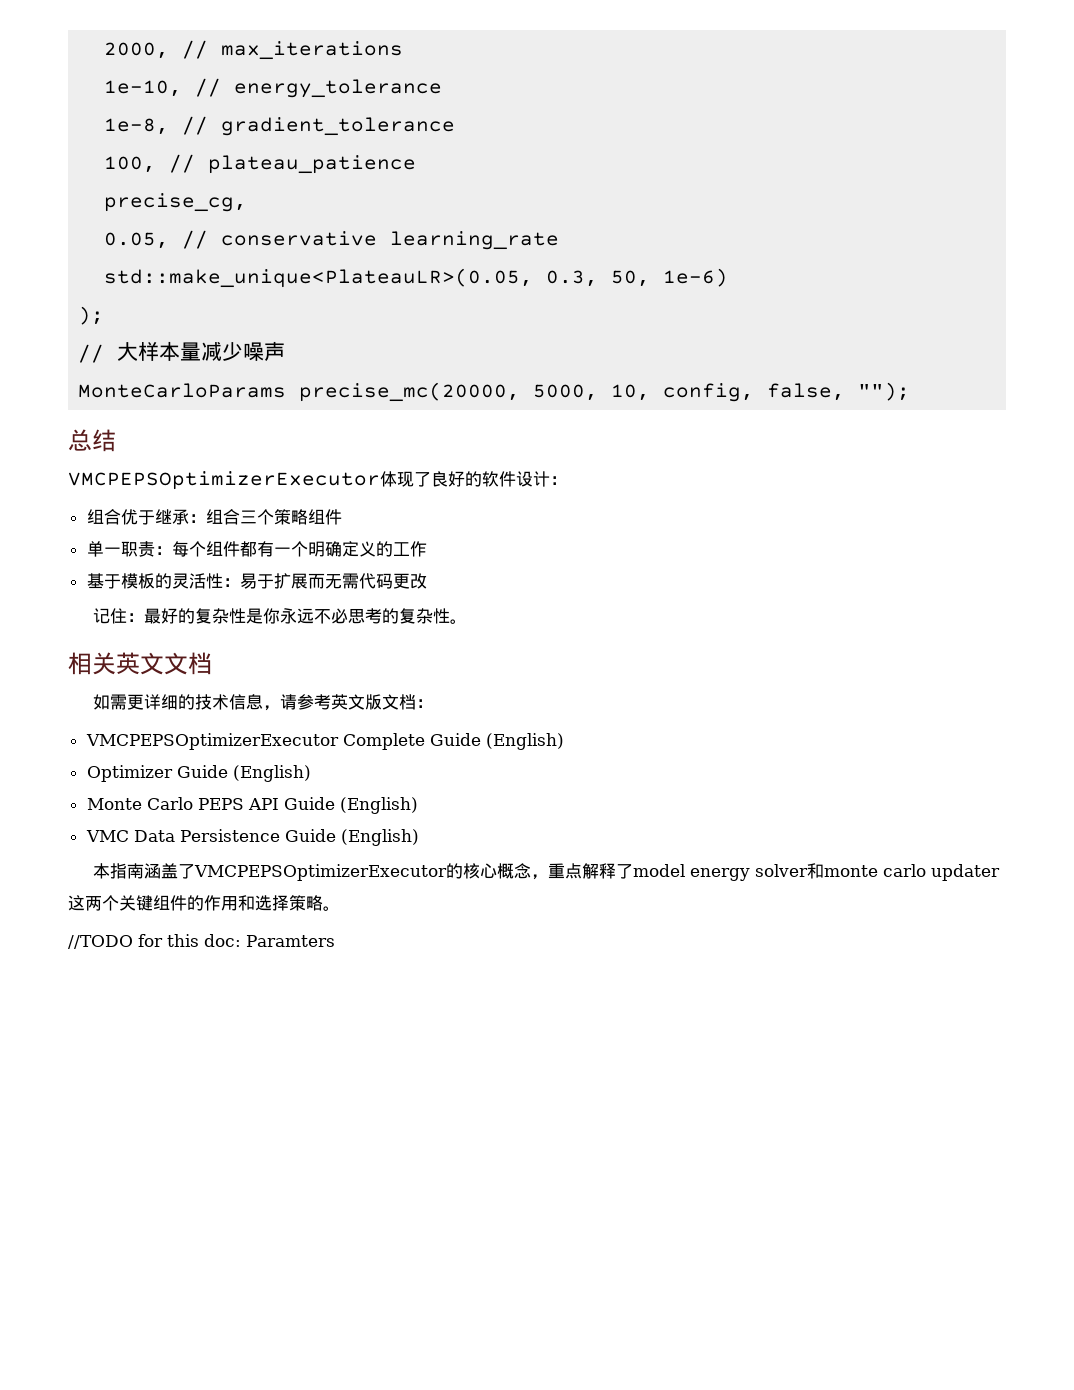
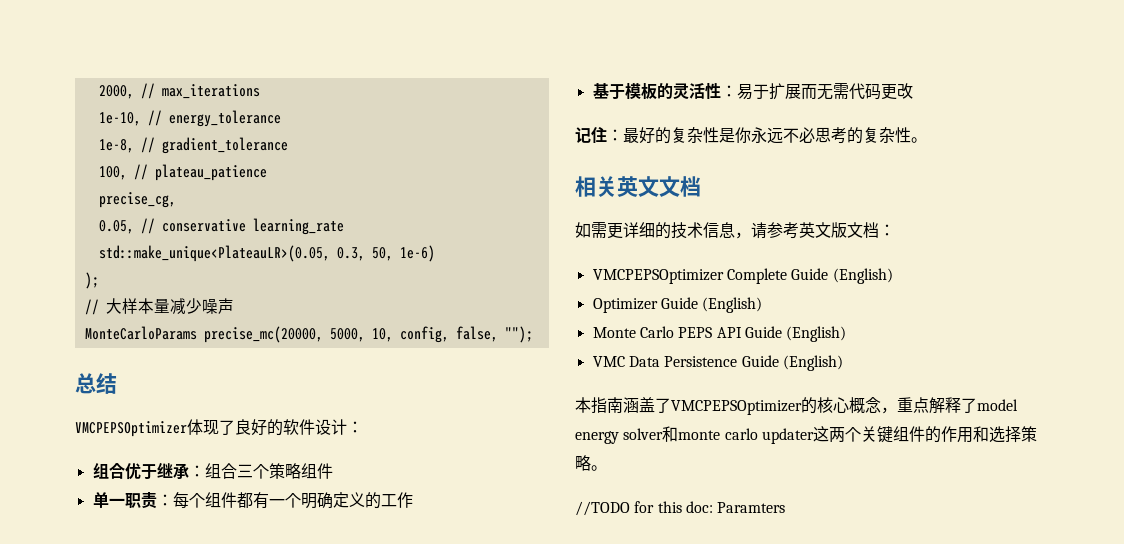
[68,471,380,490] VMCPEPSOptimizerExecutor -> [75,421,187,437] VMCPEPSOptimizer
[85,733,339,750] VMCPEPSOptimizerExecutor -> [592,269,724,284] VMCPEPSOptimizer
[193,864,447,881] VMCPEPSOptimizerExecutor -> [671,400,802,415] VMCPEPSOptimizer

